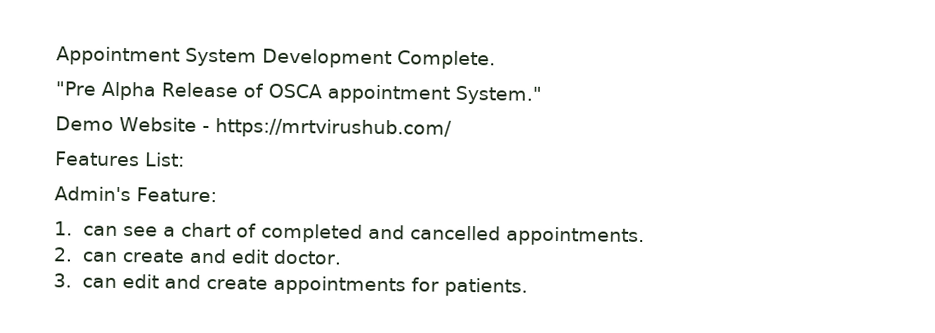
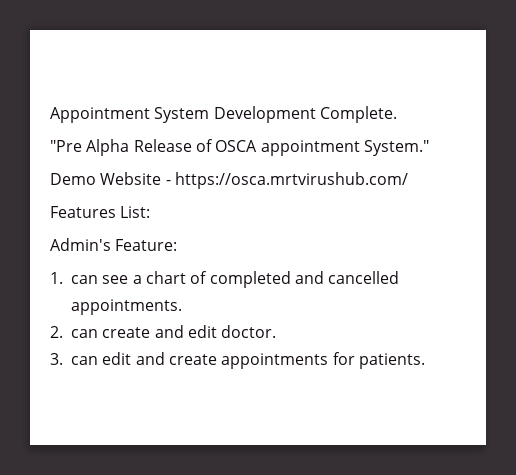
[214,118,452,139] https://mrtvirushub.com/ -> [174,172,408,189] https://osca.mrtvirushub.com/

